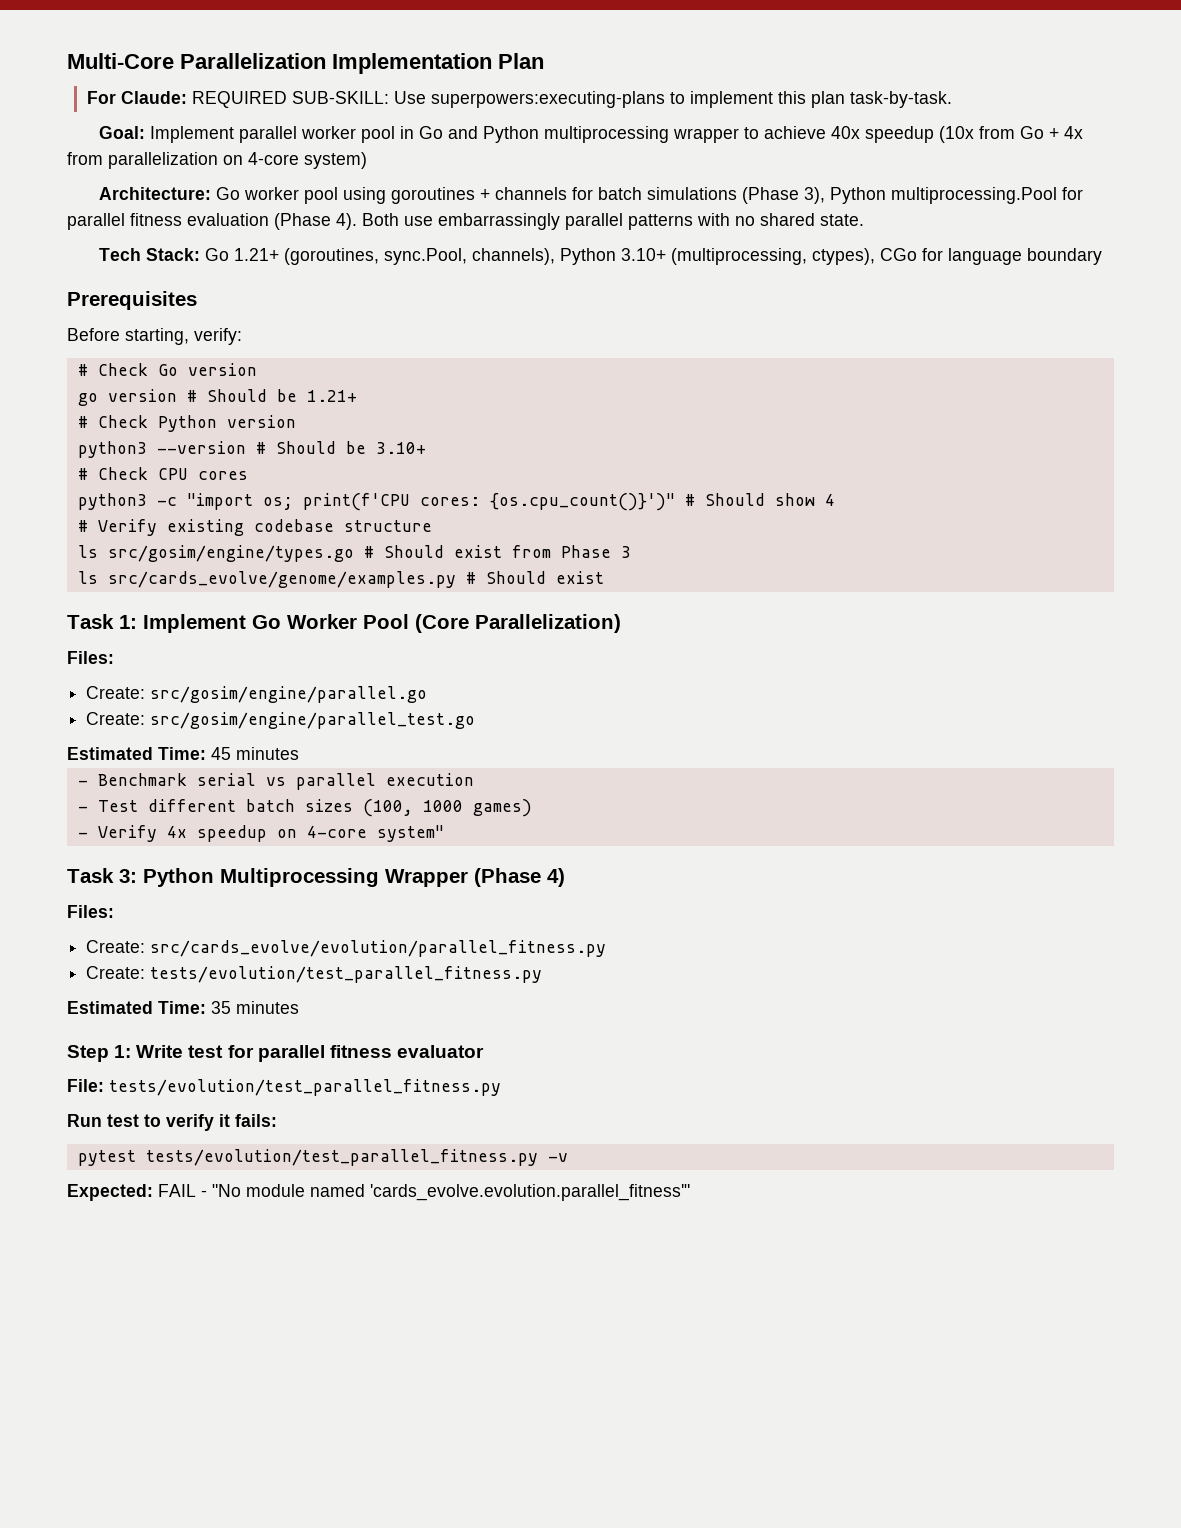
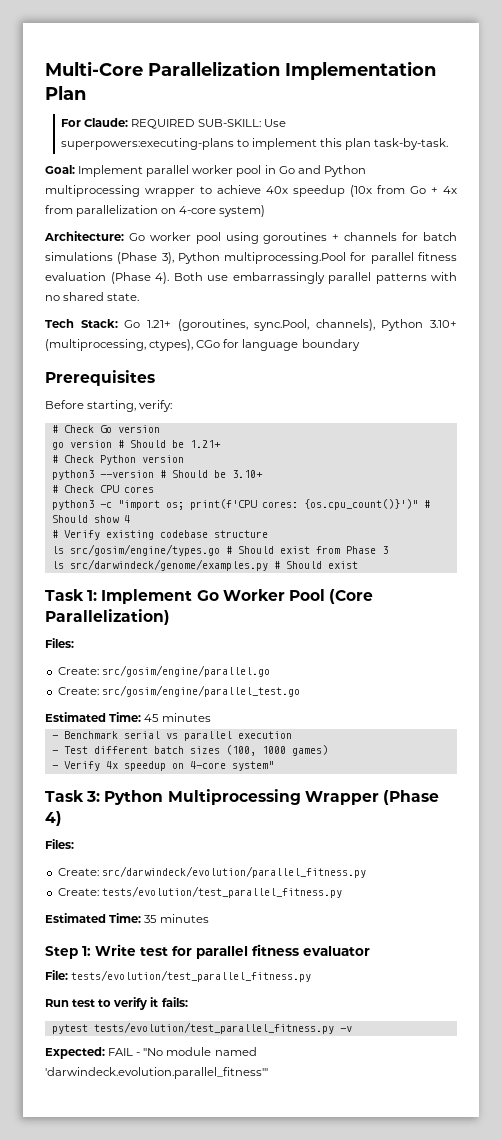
[107,571,456,588] src/cards_evolve/genome/examples.py -> [69,559,268,571] src/darwindeck/genome/examples.py
[150,940,607,957] src/cards_evolve/evolution/parallel_fitness.py -> [101,866,366,878] src/darwindeck/evolution/parallel_fitness.py
[370,1184,690,1201] 'cards_evolve.evolution.parallel_fitness'" -> [45,1067,268,1079] 'darwindeck.evolution.parallel_fitness'"

